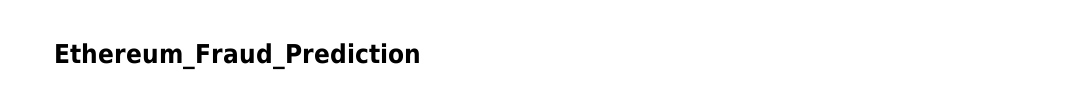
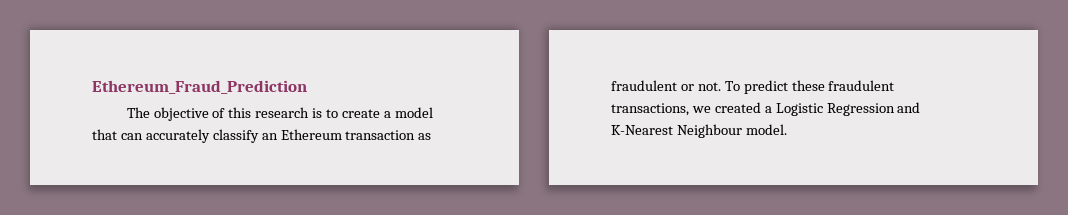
(421, 56) none -> [126,107,433,121] [92,129,432,143] [611,80,895,94] [611,102,921,116] [611,124,787,138] // The objective of this research is to create a model that can accurately classify an Ethereum transaction as fraudulent or not. To predict these fraudulent transactions, we created a Logistic Regression and K-Nearest Neighbour model.

